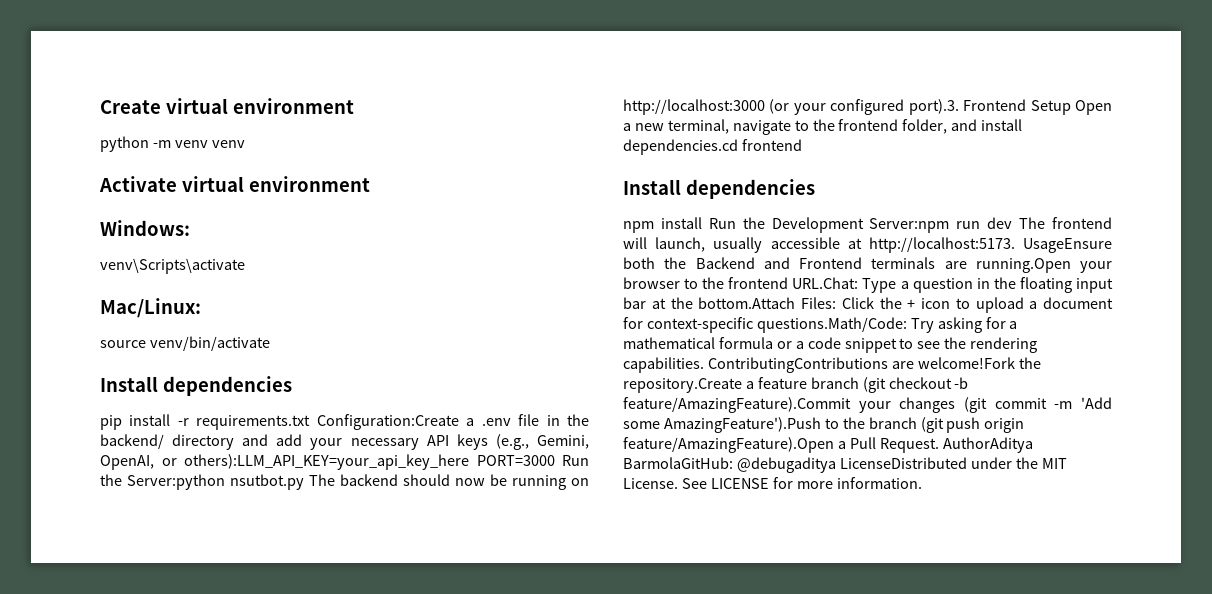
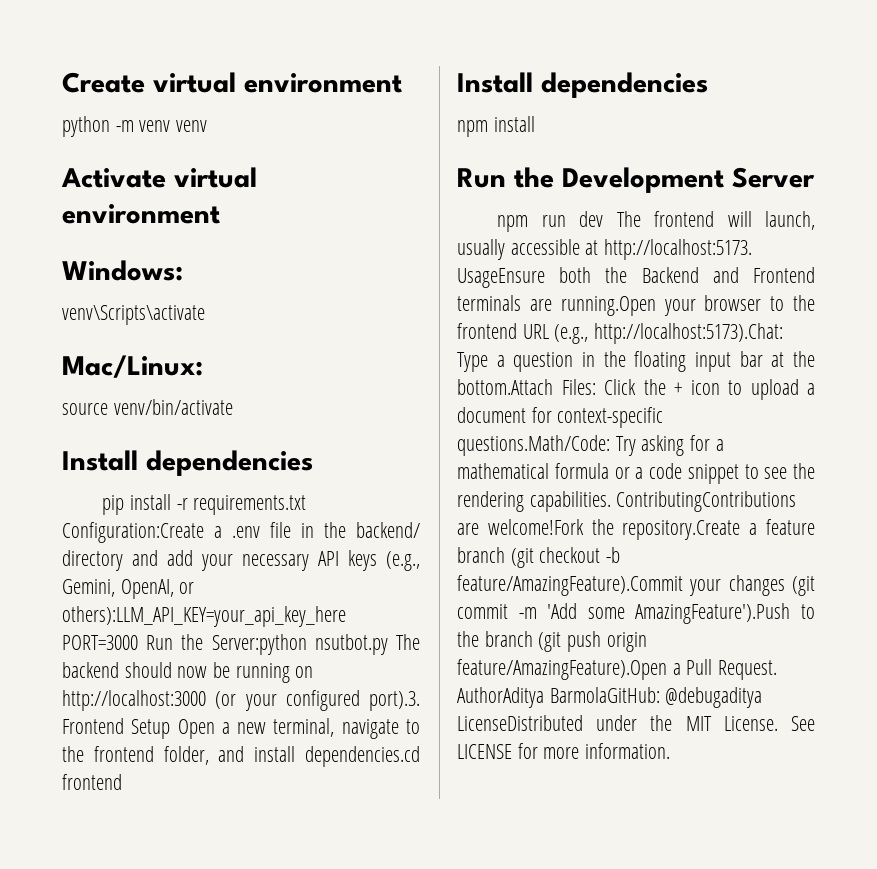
(702, 223) none -> (535, 124) //
[869,218,950,233] Server:npm -> [732,167,815,188] [497,215,529,232] Server // npm
[792,277,859,289] URL.Chat: -> [522,323,784,344] URL (e.g., http://localhost:5173).Chat:

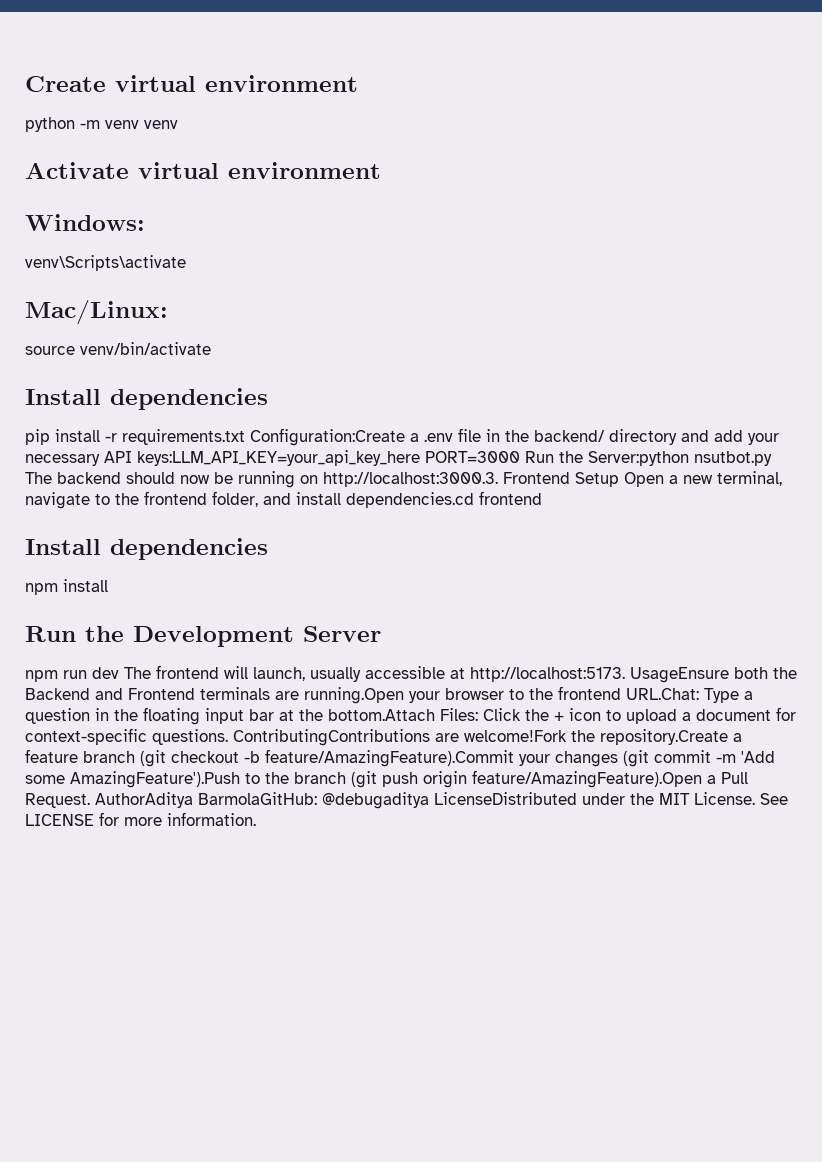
[348,550,420,571] [62,579,195,599] [62,606,346,627] keys (e.g., Gemini, OpenAI, or others):LLM_API_KEY=your_api_key_here -> [137,450,420,466] keys:LLM_API_KEY=your_api_key_here
[62,690,420,711] http://localhost:3000 (or your configured port).3. -> [323,472,498,487] http://localhost:3000.3.
[522,323,784,344] URL (e.g., http://localhost:5173).Chat: -> [626,688,699,700] URL.Chat:
[457,435,724,456] [457,463,815,484] [457,491,611,512] questions.Math/Code: Try asking for a mathematical formula or a code snippet to see the rendering capabilities. -> [152,729,228,745] questions.

